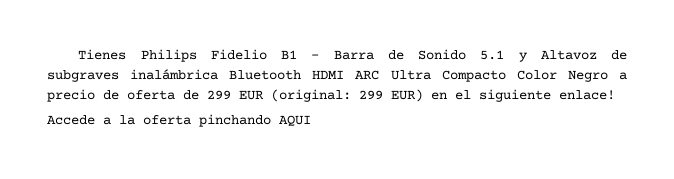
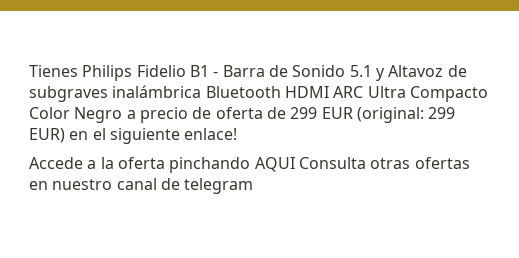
(311, 120) none -> [298,157,470,169] [29,178,254,194] Consulta otras ofertas en nuestro canal de telegram

